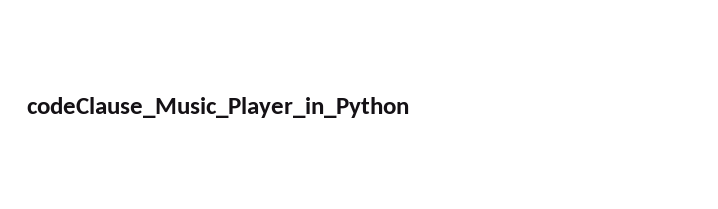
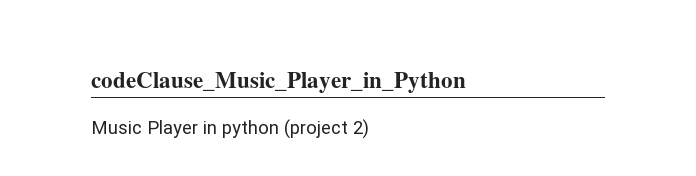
(409, 107) none -> [91,119,369,139] // Music Player in python (project 2)

